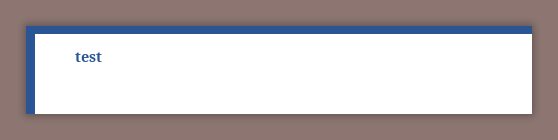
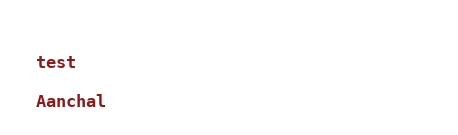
(102, 57) none -> [36,94,106,107] // Aanchal

